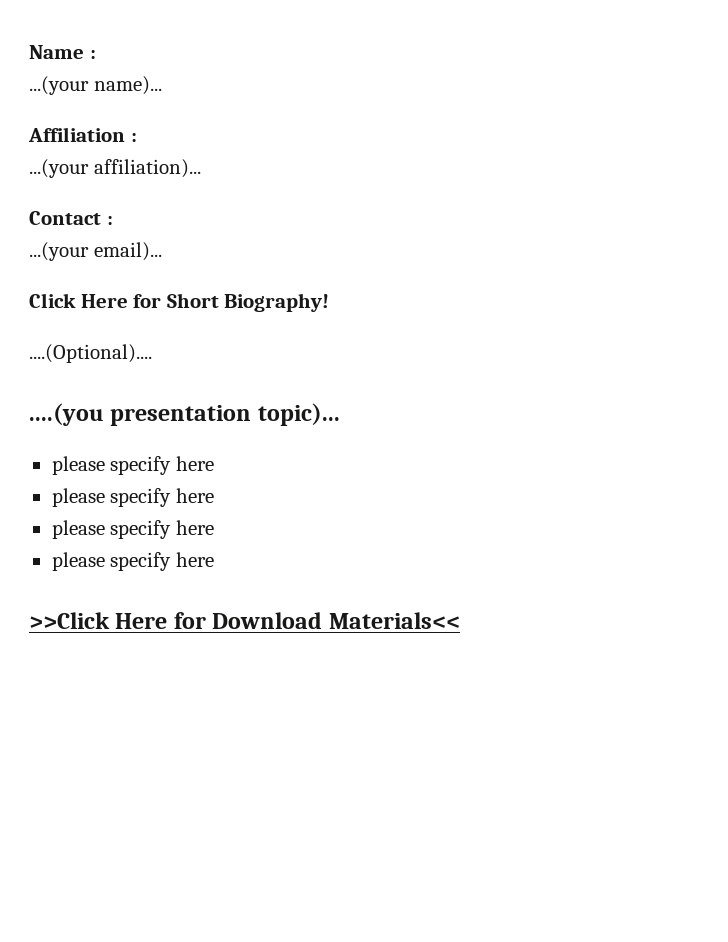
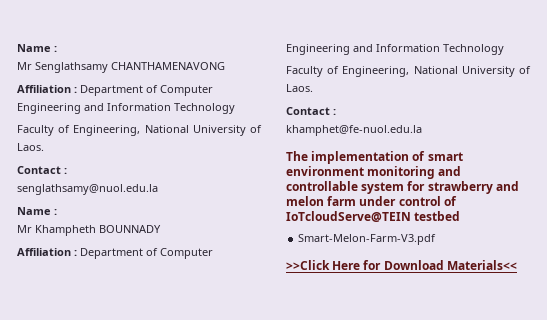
[29,45,96,59] [29,76,162,95] [28,127,137,142] [29,159,201,178] [29,211,113,225] [29,242,162,261] [29,293,330,312] [29,344,152,363] [29,403,340,426] [51,456,214,475] [51,488,214,507] [51,520,214,539] [51,552,214,571] Name : // ...(your name)... // Affiliation : // ...(your affiliation)... // Contact : // ...(your email)... // Click Here for Short Biography! // ....(Optional).... // ....(you presentation topic)... // please specify here // please specify here // please specify here // please specify here -> [17,44,57,52] [17,62,225,73] [17,85,213,96] [17,103,235,114] [17,125,262,136] [17,143,44,151] [17,166,67,174] [17,184,158,195] [17,207,57,215] [17,225,161,236] [17,248,213,259] [286,44,504,55] [286,66,531,77] [286,84,313,92] [286,107,336,115] [286,125,422,136] [286,151,463,164] [286,166,462,179] [286,181,519,194] [286,196,457,206] [286,211,461,222] [298,234,437,245] Name : // Mr Senglathsamy CHANTHAMENAVONG // Affiliation : Department of Computer Engineering and Information Technology // Faculty of Engineering, National University of Laos. // Contact : // senglathsamy@nuol.edu.la // Name : // Mr Khampheth BOUNNADY // Affiliation : Department of Computer Engineering and Information Technology // Faculty of Engineering, National University of Laos. // Contact : // khamphet@fe-nuol.edu.la // The implementation of smart environment monitoring and controllable system for strawberry and melon farm under control of IoTcloudServe@TEIN testbed // Smart-Melon-Farm-V3.pdf

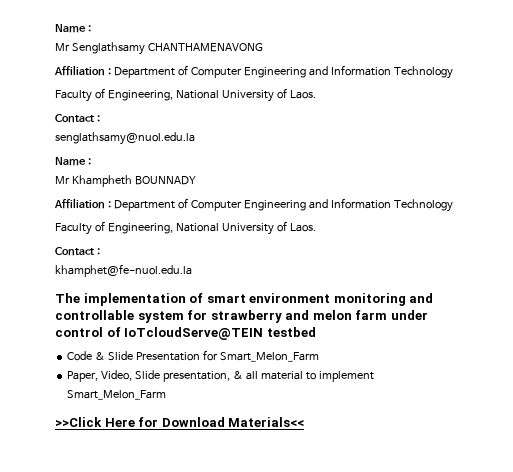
[298,234,437,245] Smart-Melon-Farm-V3.pdf -> [67,350,319,362] [67,370,374,382] [67,390,167,400] Code & Slide Presentation for Smart_Melon_Farm // Paper, Video, Slide presentation, & all material to implement Smart_Melon_Farm

